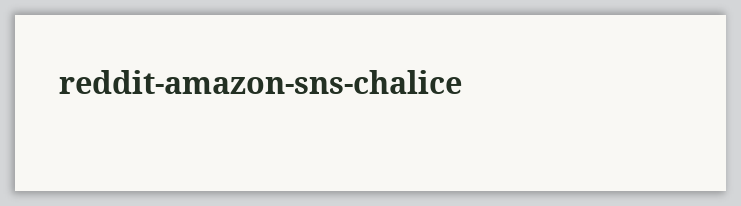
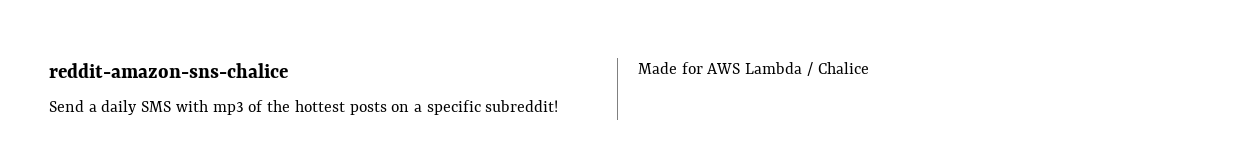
(462, 82) none -> [49,100,559,115] [638,62,869,76] // Send a daily SMS with mp3 of the hottest posts on a specific subreddit! Made for AWS Lambda / Chalice

